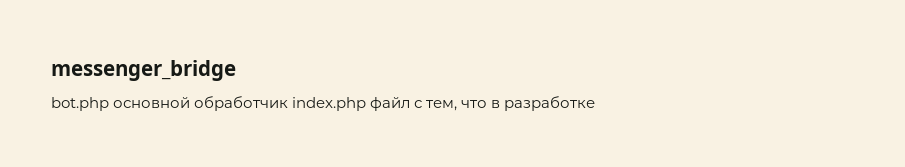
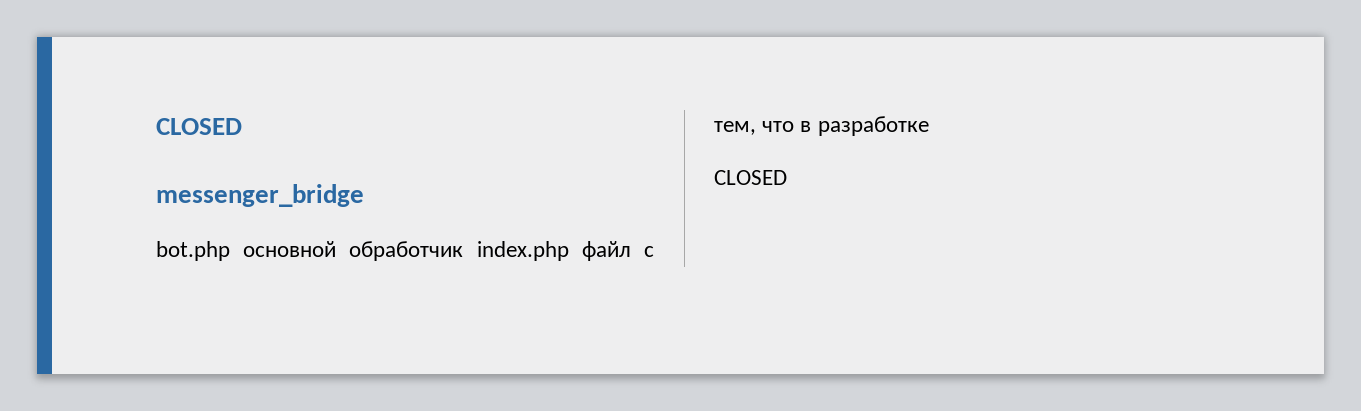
(51, 70) none -> [156,118,242,135] CLOSED //
(596, 103) none -> [714,170,787,185] // CLOSED

